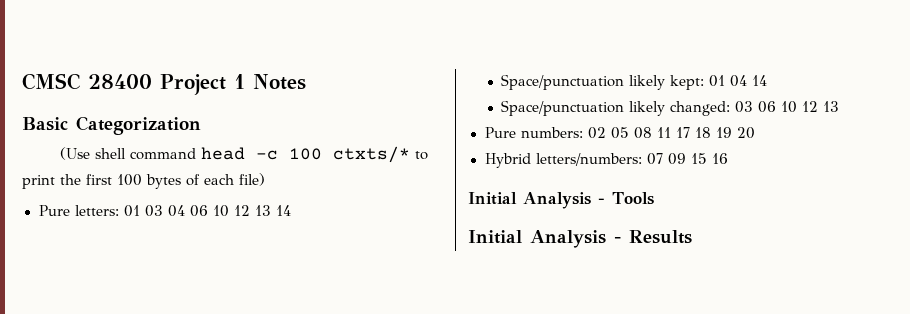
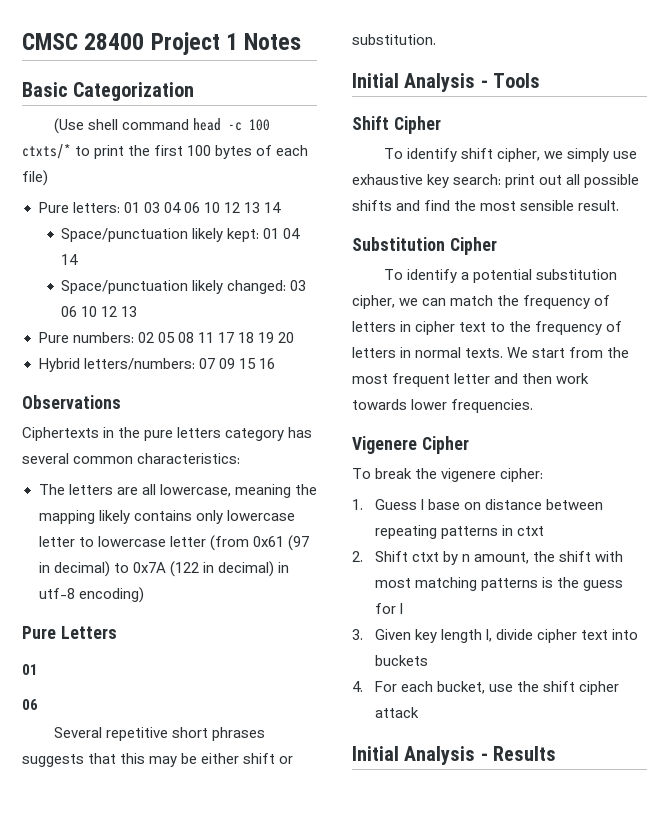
[468,192,654,209] Initial Analysis - Tools -> [22,395,121,409] [22,427,313,441] [22,453,241,464] [38,484,317,498] [38,510,295,524] [38,535,309,551] [38,561,289,577] [38,587,144,603] [22,626,117,639] [22,664,38,675] [22,699,38,710] [54,727,266,741] [22,753,294,767] [352,34,436,45] [352,73,541,92] [352,116,441,134] [384,148,638,162] [352,174,640,188] [352,200,620,211] [352,237,497,255] [384,269,618,283] [352,295,611,309] [352,321,623,335] [352,347,630,358] [352,373,590,387] [352,399,534,413] [352,436,469,454] [352,468,544,482] [352,499,603,510] [374,525,544,539] [352,551,624,565] [374,577,623,591] [374,603,403,614] [352,629,639,643] [374,655,428,666] [352,681,620,695] [374,707,419,718] Observations // Ciphertexts in the pure letters category has several common characteristics: // The letters are all lowercase, meaning the mapping likely contains only lowercase letter to lowercase letter (from 0x61 (97 in decimal) to 0x7A (122 in decimal) in utf-8 encoding) // Pure Letters // 01 // 06 // Several repetitive short phrases suggests that this may be either shift or substitution. // Initial Analysis - Tools // Shift Cipher // To identify shift cipher, we simply use exhaustive key search: print out all possible shifts and find the most sensible result. // Substitution Cipher // To identify a potential substitution cipher, we can match the frequency of letters in cipher text to the frequency of letters in normal texts. We start from the most frequent letter and then work towards lower frequencies. // Vigenere Cipher // To break the vigenere cipher: // 1. Guess l base on distance between repeating patterns in ctxt // 2. Shift ctxt by n amount, the shift with most matching patterns is the guess for l // 3. Given key length l, divide cipher text into buckets // 4. For each bucket, use the shift cipher attack

